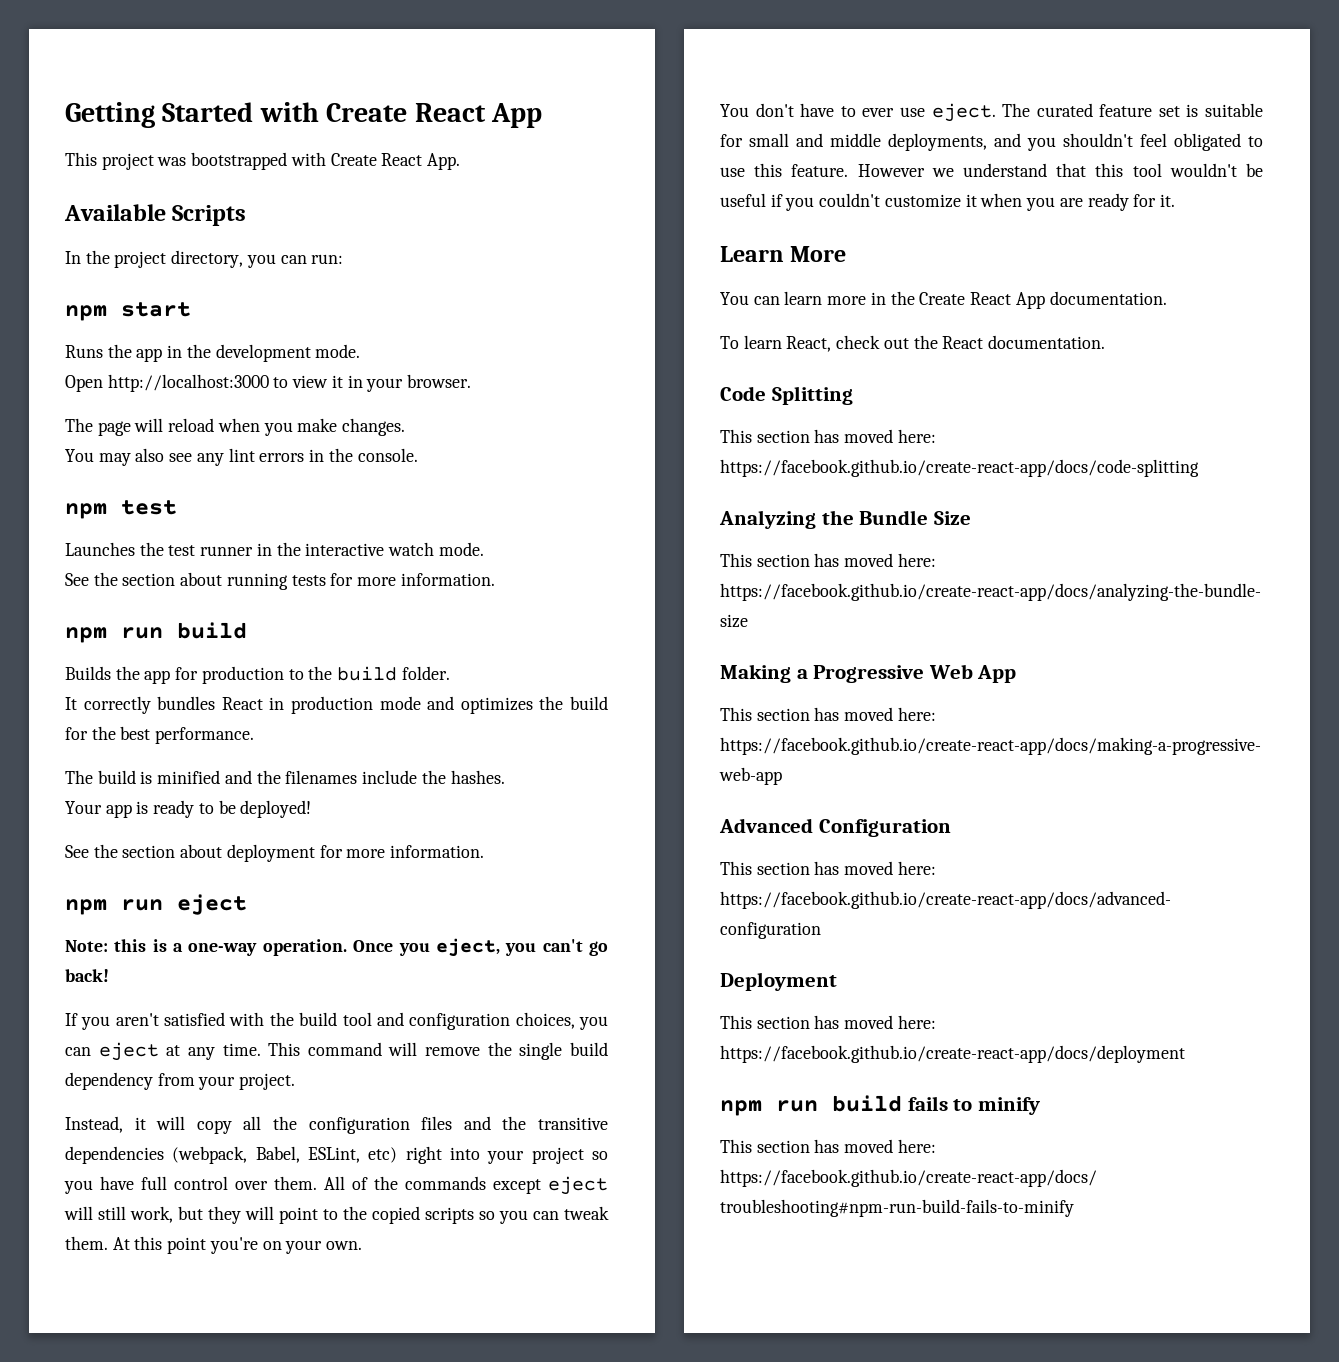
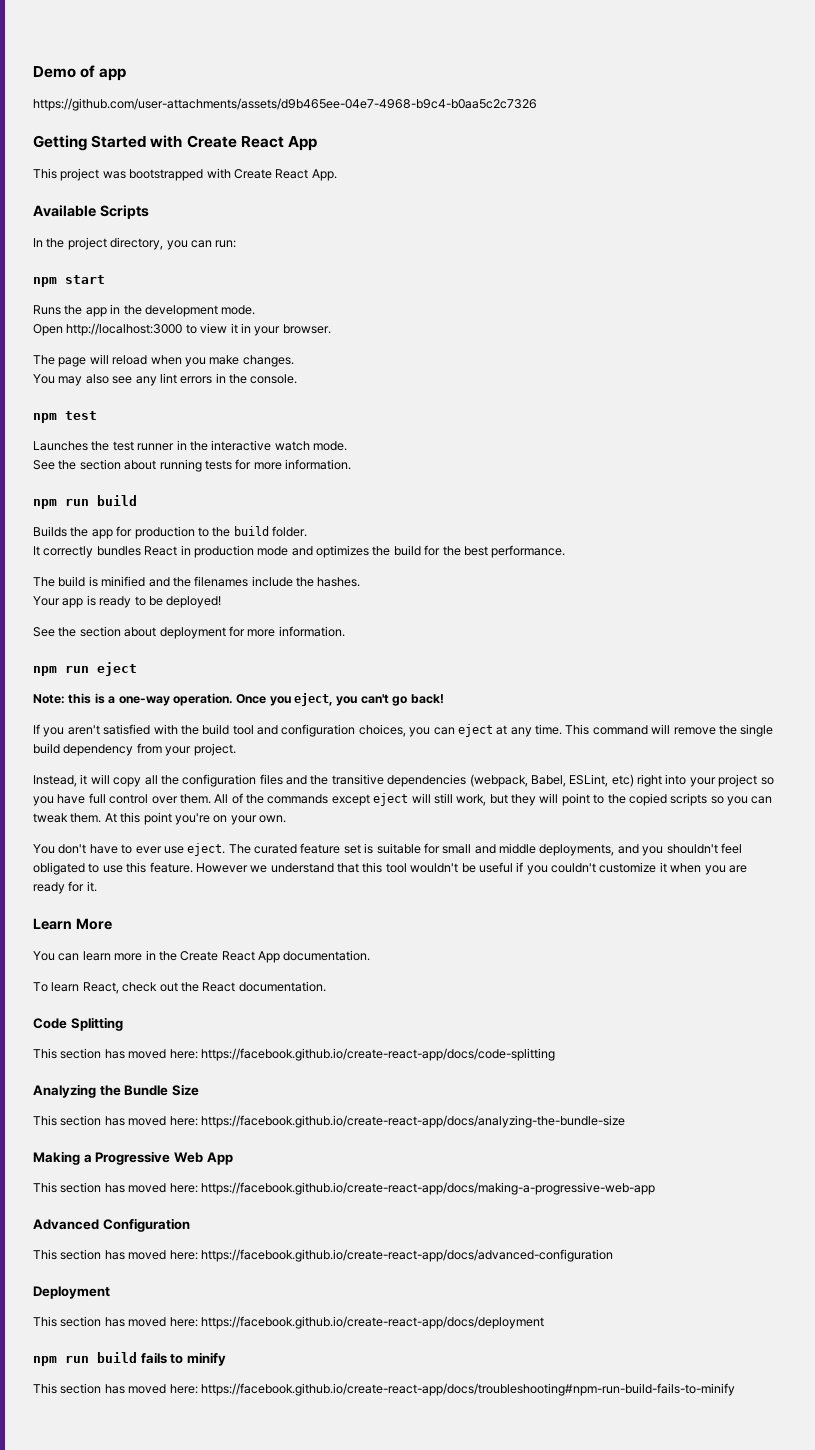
(65, 115) none -> [33,65,127,81] [33,98,537,111] Demo of app // https://github.com/user-attachments/assets/d9b465ee-04e7-4968-b9c4-b0aa5c2c7326 //

